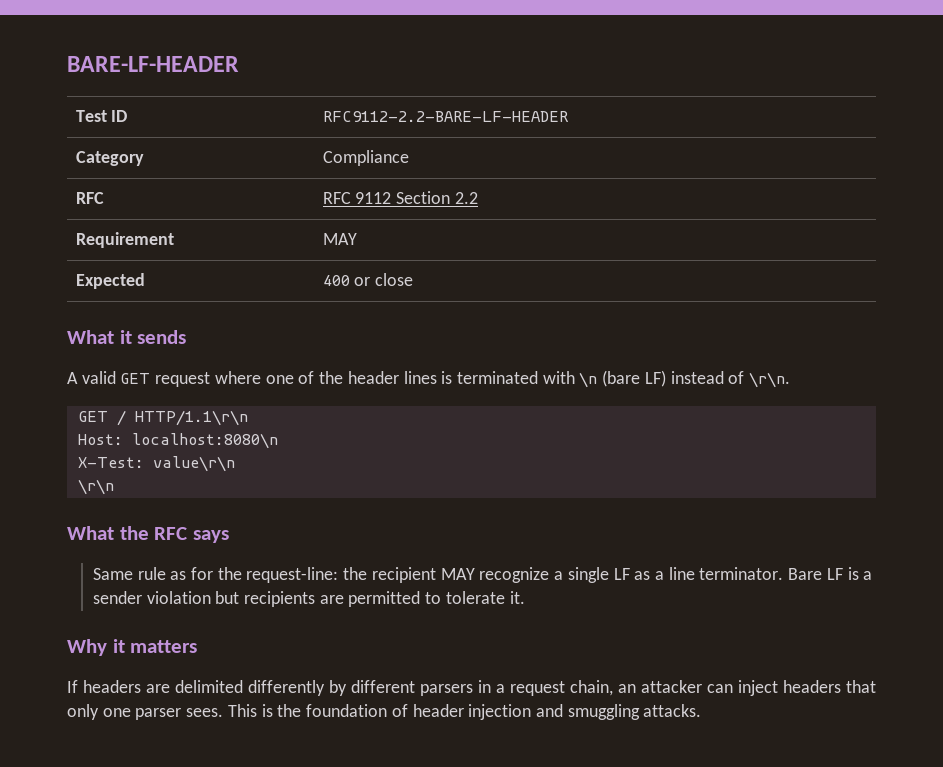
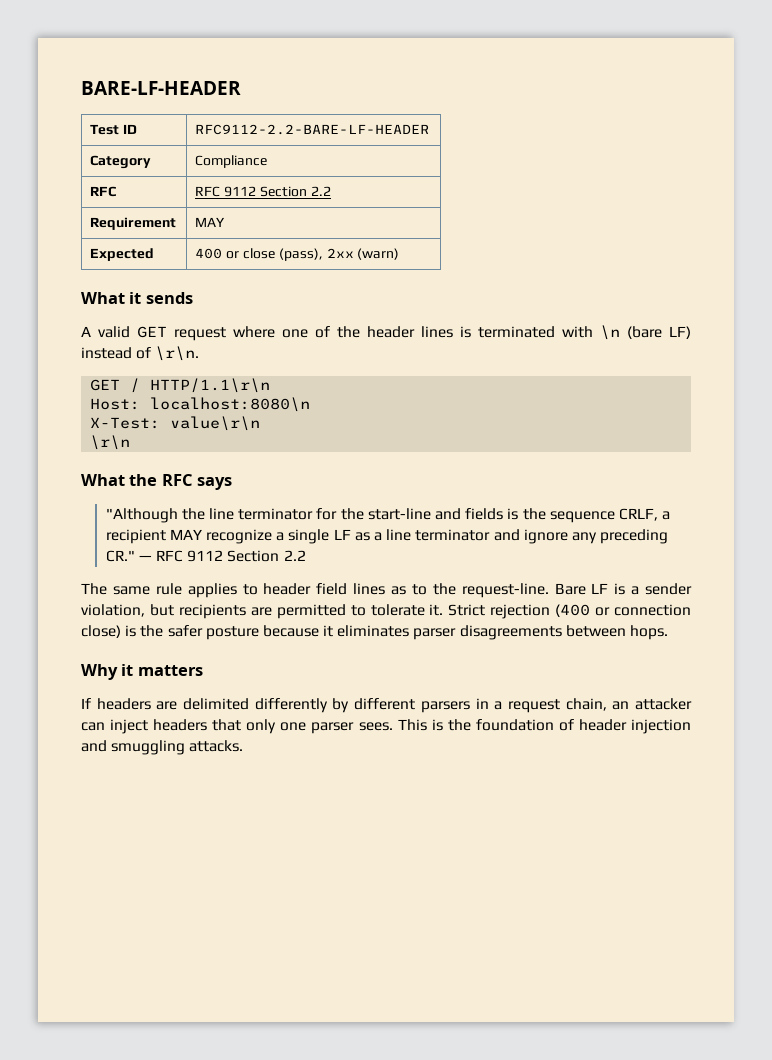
(414, 279) none -> [278,248,400,261] (pass), 2xx (warn)
[92,567,368,583] Same rule as for the request-line: the -> [105,508,671,523] "Although the line terminator for the start-line and fields is the sequence CRLF, a
[699,567,784,580] terminator. -> [415,529,669,544] [105,550,306,562] [81,583,549,598] terminator and ignore any preceding CR." — RFC 9112 Section 2.2 // The same rule applies to header field lines as to the request-line.
[146,591,211,604] violation -> [81,604,145,617] violation,
(525, 597) none -> [448,604,691,619] [81,625,669,640] Strict rejection (400 or connection close) is the safer posture because it eliminates parser disagreements between hops.

